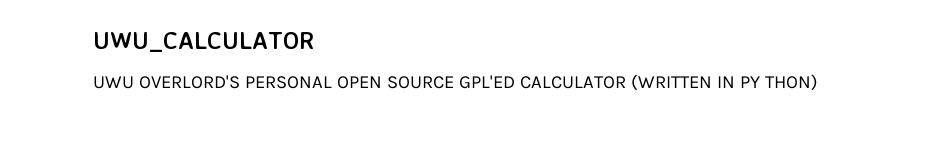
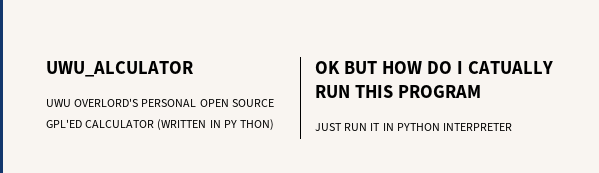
[93,32,314,52] UWU_CALCULATOR -> [46,61,193,77] UWU_ALCULATOR
(818, 82) none -> [315,61,553,74] [315,85,481,98] [315,123,513,131] // OK BUT HOW DO I CATUALLY RUN THIS PROGRAM // JUST RUN IT IN PYTHON INTERPRETER

